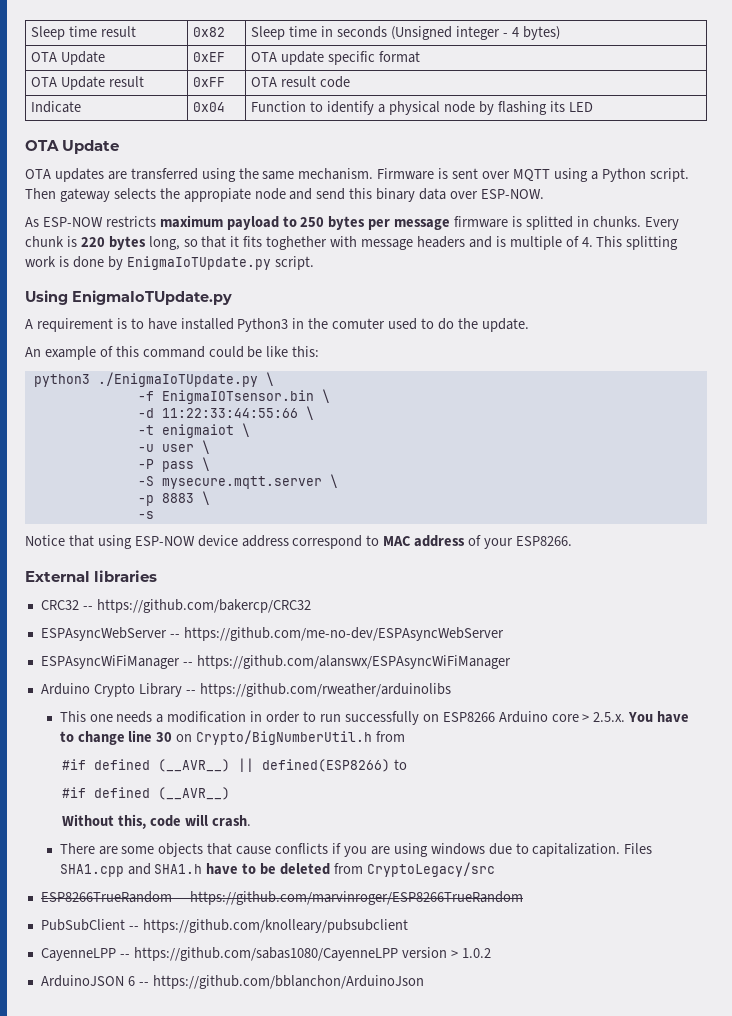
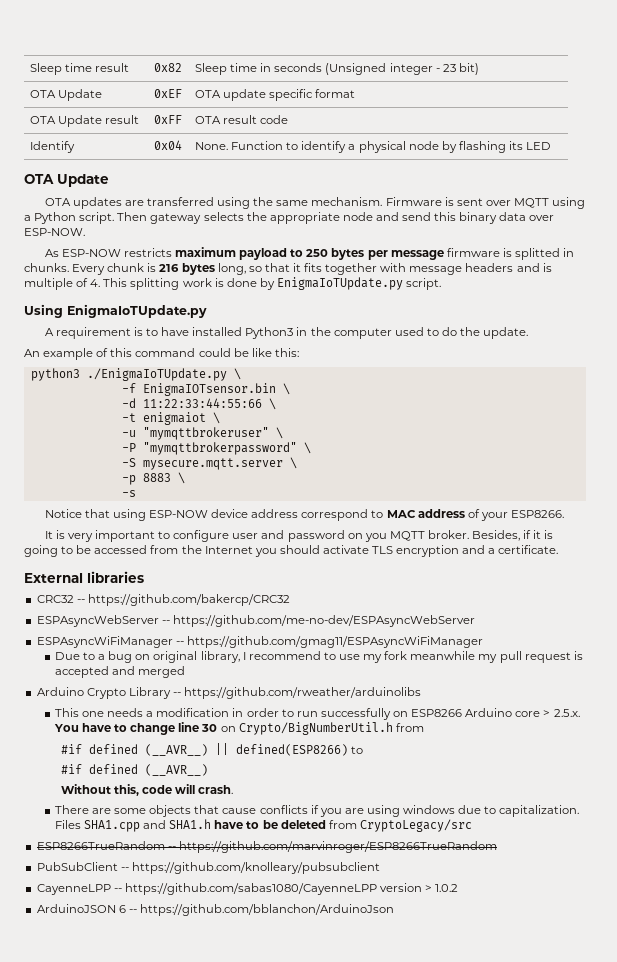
[511,26,560,40] 4 bytes) -> [442,63,479,75] 23 bit)
[31,101,82,113] Indicate -> [30,141,76,153] Identify
(226, 107) none -> [195,142,229,150] None.
[183,188,251,202] appropiate -> [269,212,340,224] appropriate
[80,237,105,247] 220 -> [159,264,180,272] 216
[266,236,328,250] toghether -> [325,263,378,275] together
[332,318,386,329] comuter -> [333,328,392,339] computer
[161,444,194,452] user -> [142,427,269,440] "mymqttbrokeruser"
[161,461,194,472] pass -> [142,442,297,455] "mymqttbrokerpassword"
(572, 541) none -> [44,530,554,542] [24,545,559,557] // It is very important to configure user and password on you MQTT broker. Besides, if it is going to be accessed from the Internet you should activate TLS encryption and a certificate.
[196,655,511,669] https://github.com/alanswx/ESPAsyncWiFiManager -> [186,636,483,648] [54,651,583,663] [54,666,186,678] https://github.com/gmag11/ESPAsyncWiFiManager // Due to a bug on original library, I recommend to use my fork meanwhile my pull request is accepted and merged

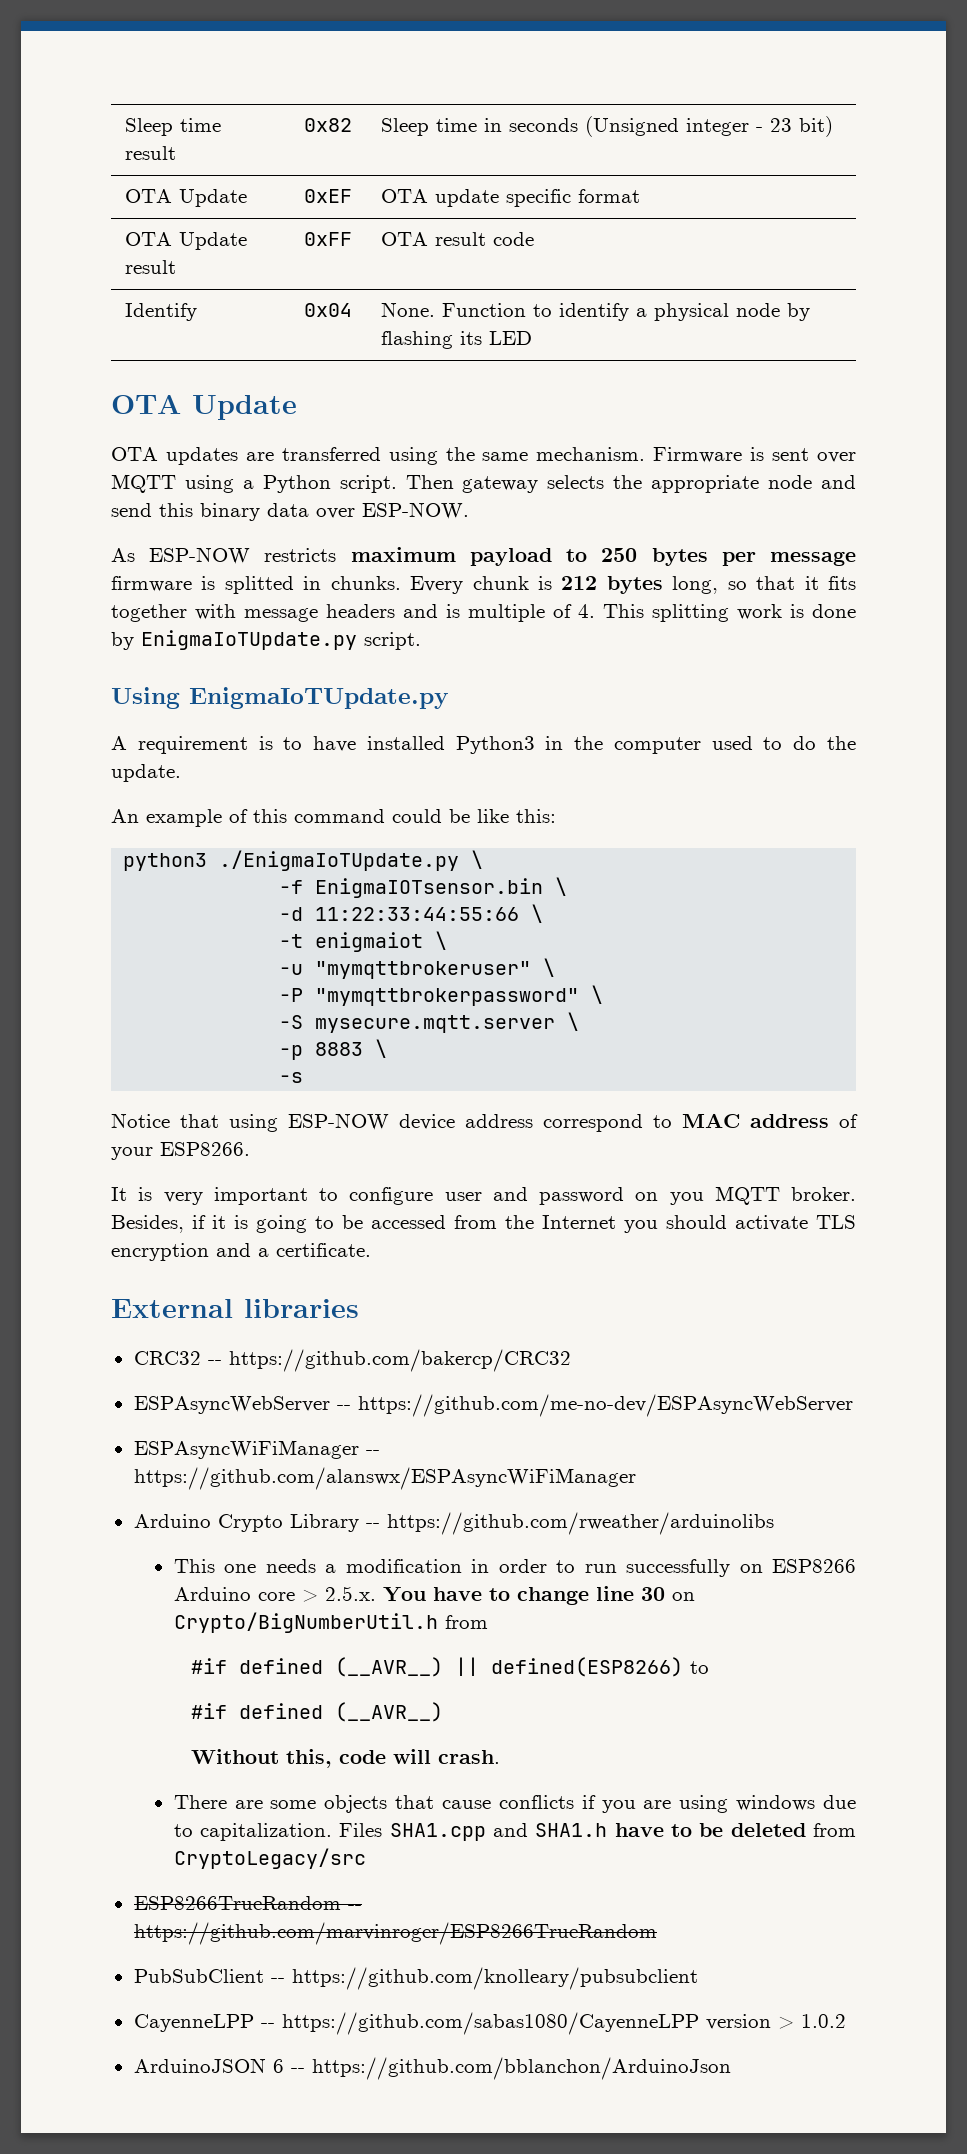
[159,264,180,272] 216 -> [561,576,598,590] 212
[186,636,483,648] [54,651,583,663] [54,666,186,678] https://github.com/gmag11/ESPAsyncWiFiManager // Due to a bug on original library, I recommend to use my fork meanwhile my pull request is accepted and merged -> [133,1467,636,1490] https://github.com/alanswx/ESPAsyncWiFiManager

